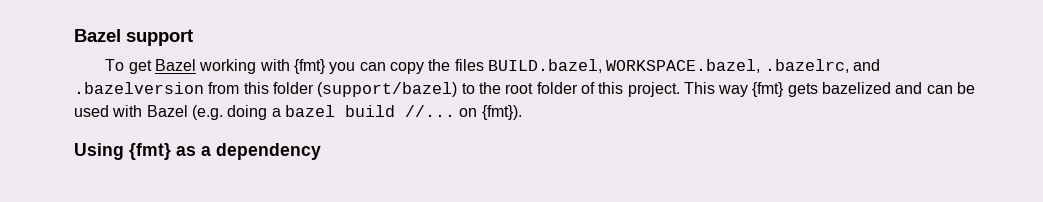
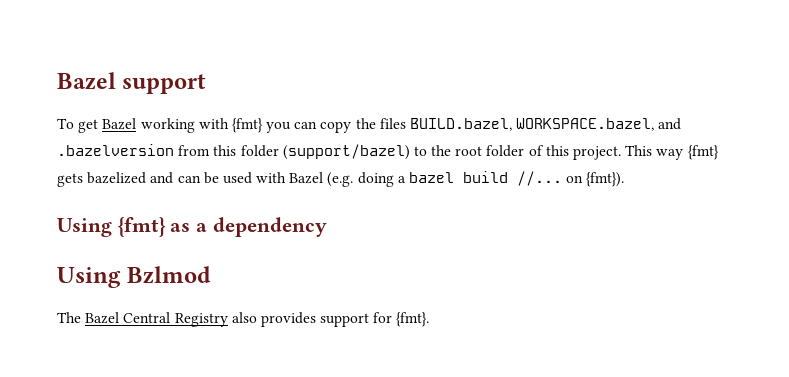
[764,59,849,73] .bazelrc, -> (655, 124) none
(321, 151) none -> [57,266,212,288] [57,312,430,327] // Using Bzlmod // The Bazel Central Registry also provides support for {fmt}.

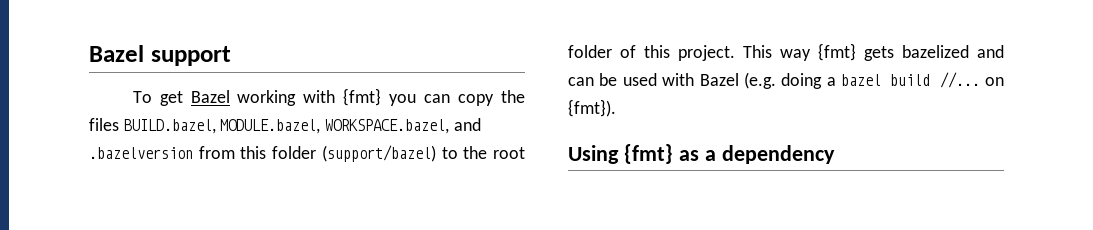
(513, 124) none -> [220,119,321,134] MODULE.bazel,
[57,266,212,288] [57,312,430,327] // Using Bzlmod // The Bazel Central Registry also provides support for {fmt}. -> (835, 154) none

